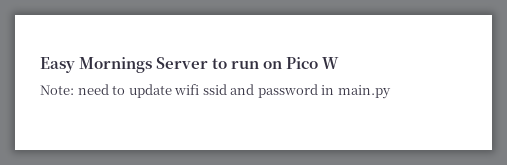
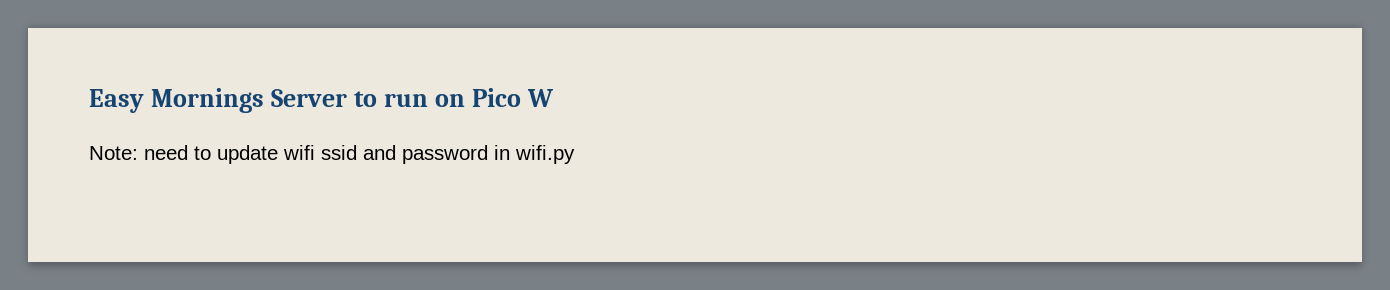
[337,85,391,99] main.py -> [515,145,575,164] wifi.py

